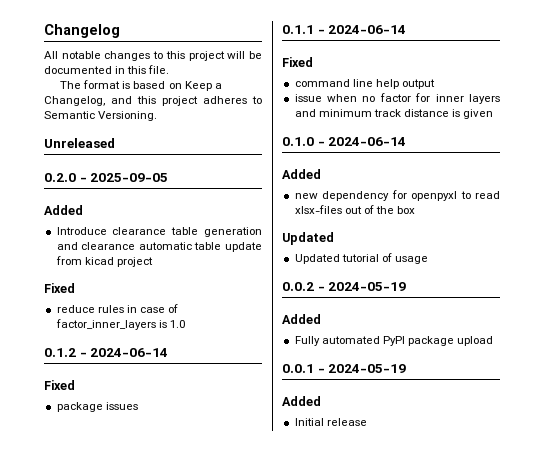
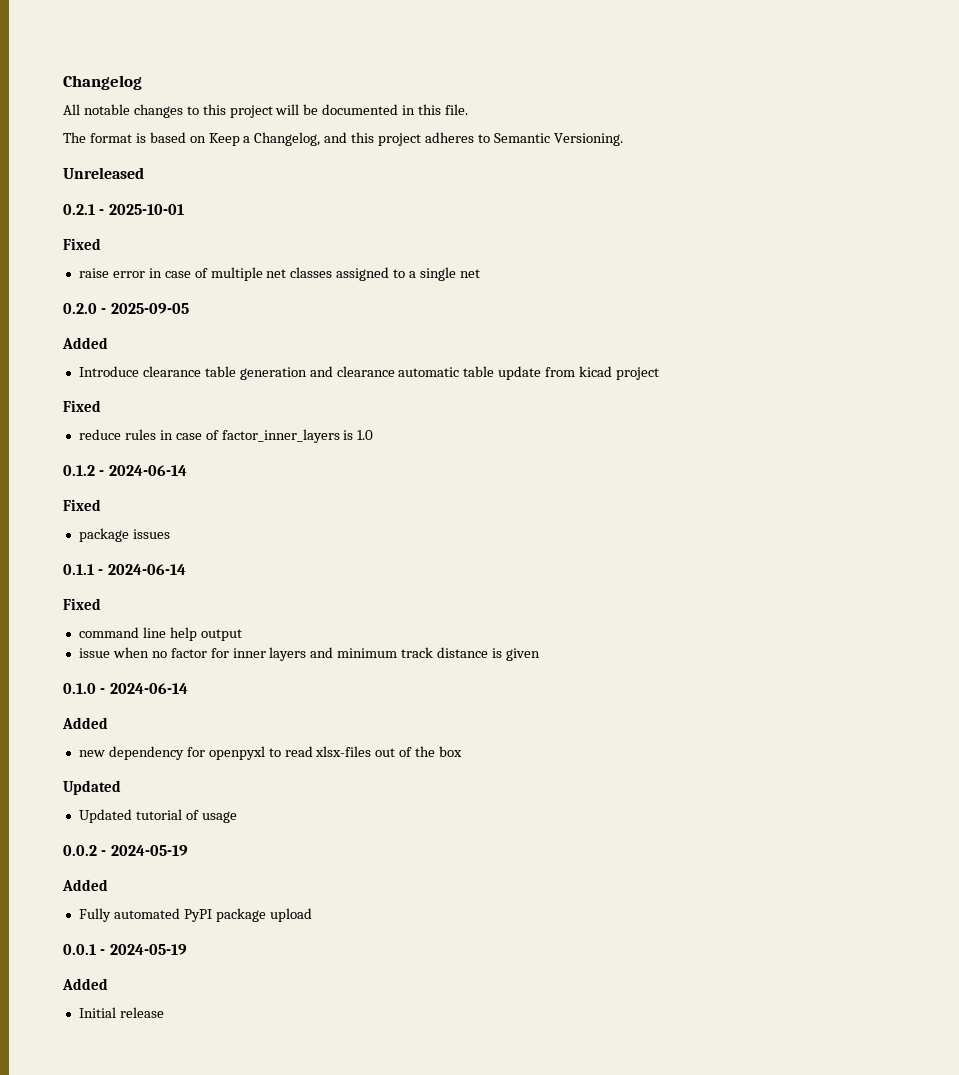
(115, 143) none -> [63,204,184,215] [63,238,101,250] [78,267,480,281] // 0.2.1 - 2025-10-01 // Fixed // raise error in case of multiple net classes assigned to a single net

